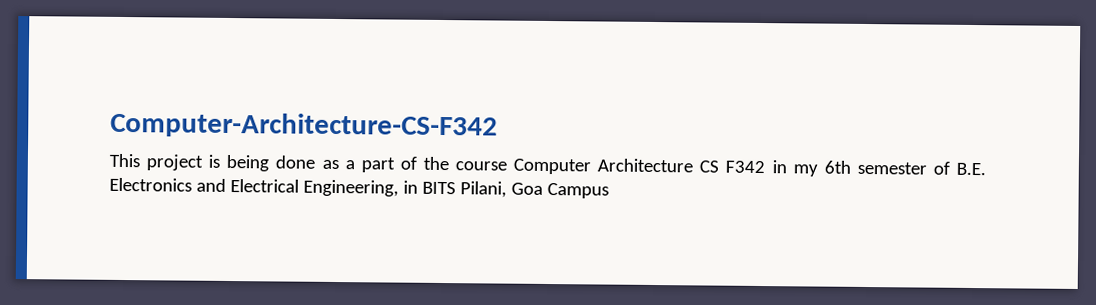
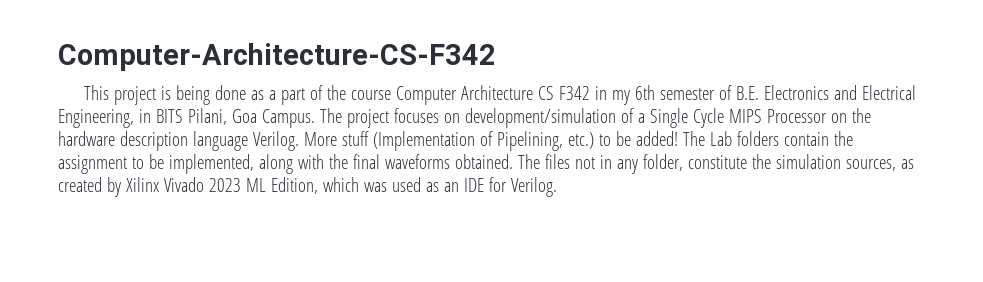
[546,182,609,199] Campus -> [261,108,871,128] [58,131,853,151] [58,154,914,174] [58,177,557,197] Campus. The project focuses on development/simulation of a Single Cycle MIPS Processor on the hardware description language Verilog. More stuff (Implementation of Pipelining, etc.) to be added! The Lab folders contain the assignment to be implemented, along with the final waveforms obtained. The files not in any folder, constitute the simulation sources, as created by Xilinx Vivado 2023 ML Edition, which was used as an IDE for Verilog.

